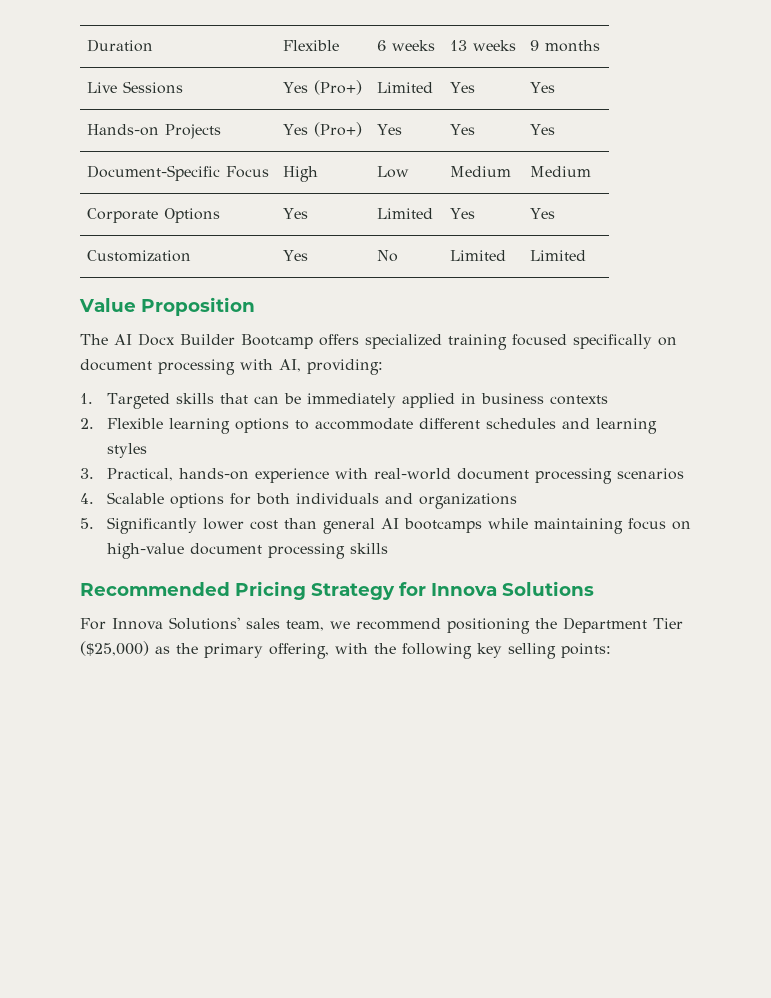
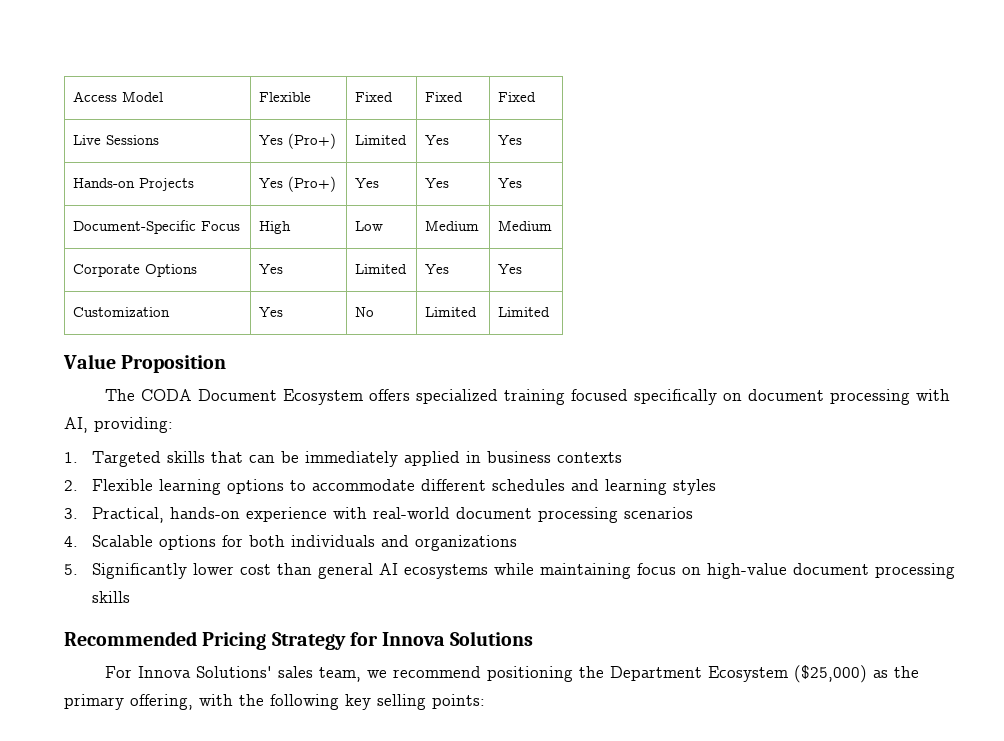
[87,39,154,52] Duration -> [73,91,164,102] Access Model
[377,40,436,51] [450,40,517,51] [530,40,601,52] 6 weeks | 13 weeks | 9 months -> [355,92,394,102] [425,92,464,102] [498,92,537,102] Fixed | Fixed | Fixed
[114,333,313,349] AI Docx Builder Bootcamp -> [140,389,363,405] CODA Document Ecosystem
[403,518,482,533] bootcamps -> [404,564,489,579] ecosystems
[653,618,683,629] Tier -> [707,666,788,682] Ecosystem

